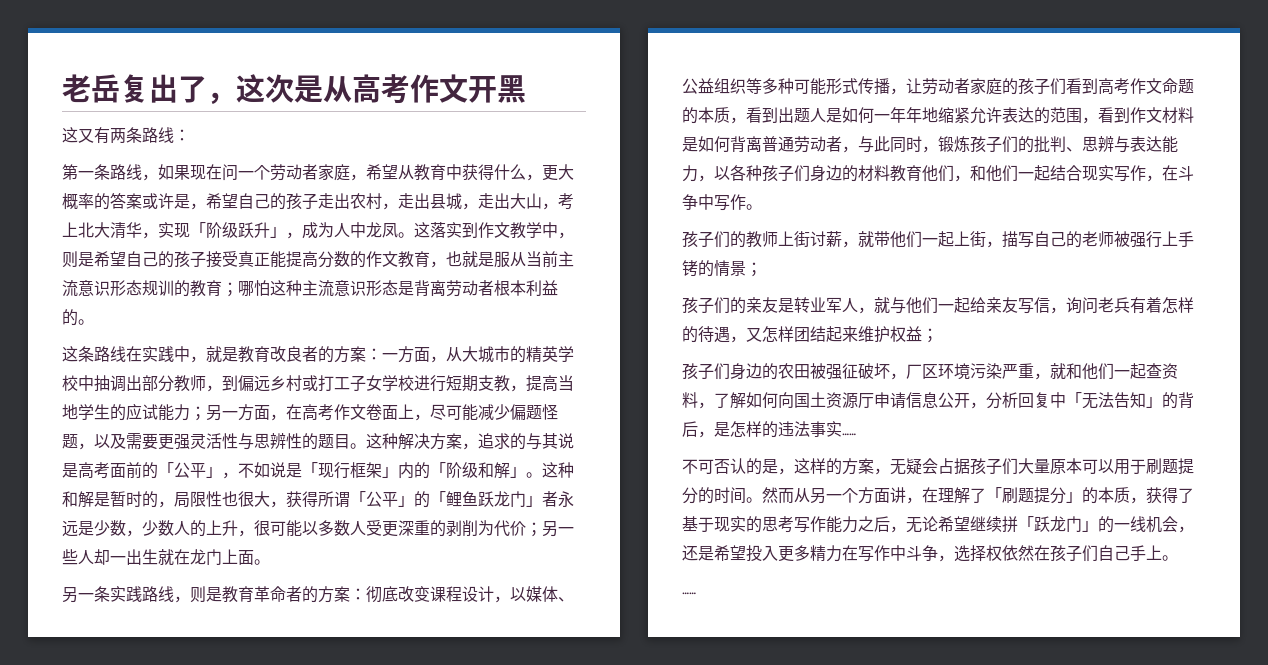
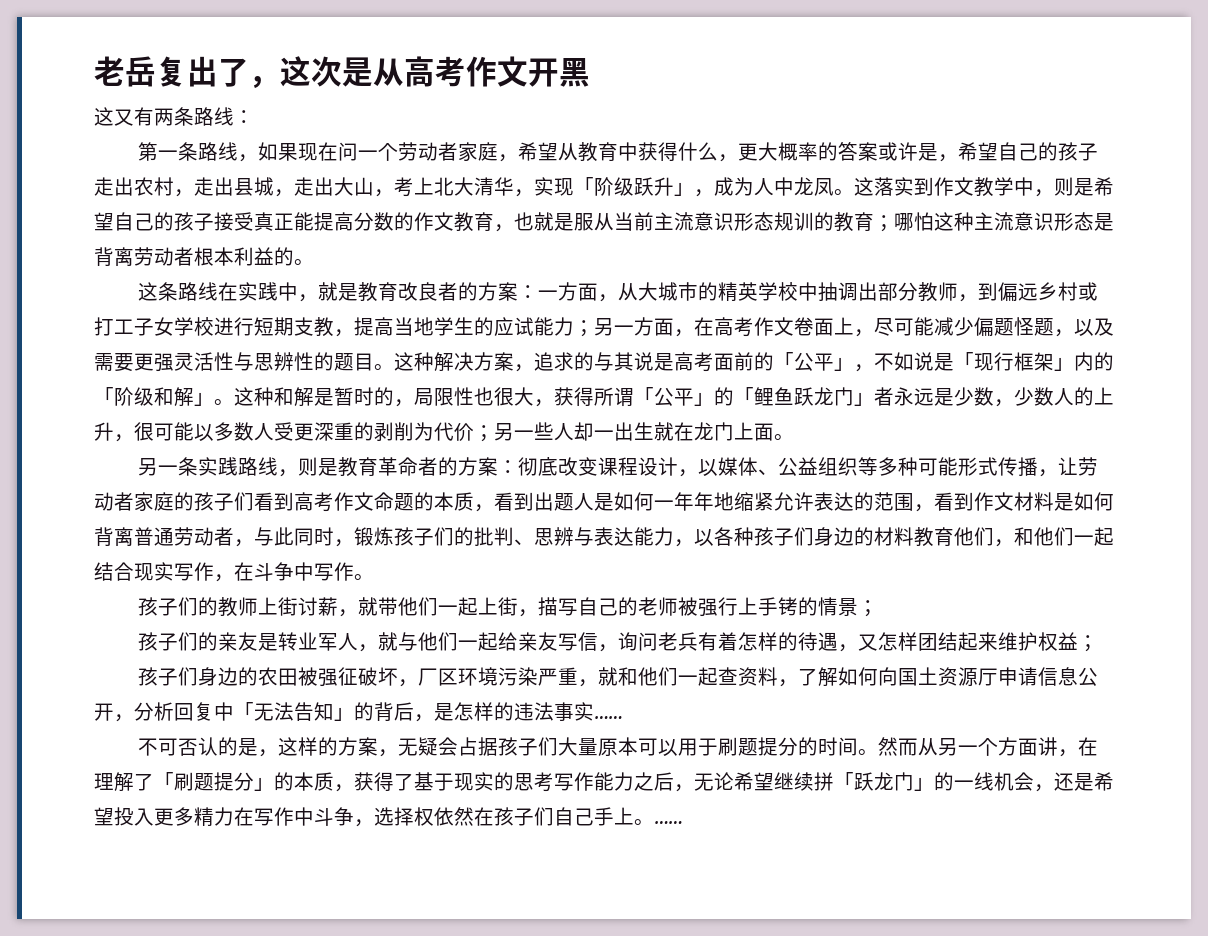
(1178, 558) // -> (654, 822) none

